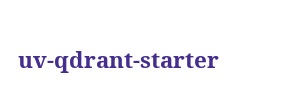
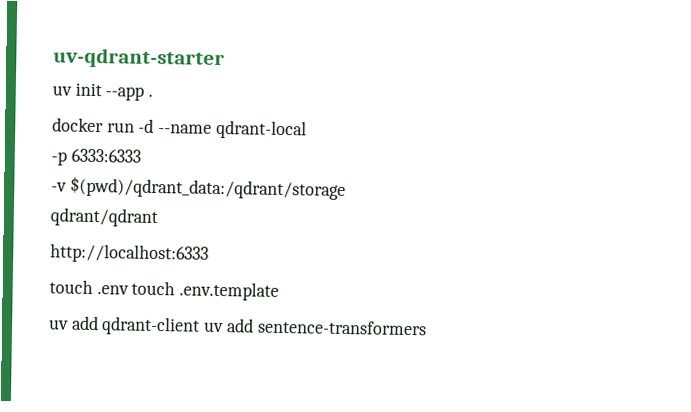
(219, 62) none -> [52,82,154,101] [52,117,307,140] [51,148,141,166] [51,176,346,200] [50,207,158,228] [50,243,209,264] [49,279,280,301] [49,315,427,336] // uv init --app . // docker run -d --name qdrant-local // -p 6333:6333 // -v $(pwd)/qdrant_data:/qdrant/storage // qdrant/qdrant // http://localhost:6333 // touch .env touch .env.template // uv add qdrant-client uv add sentence-transformers

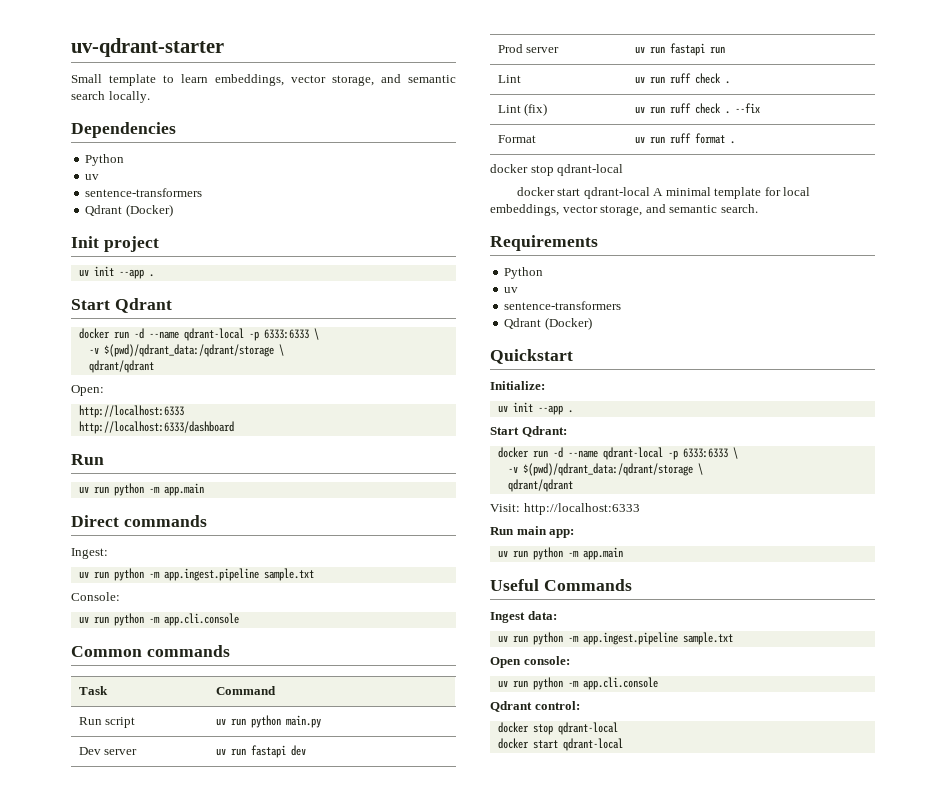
[52,82,154,101] [52,117,307,140] [51,148,141,166] [51,176,346,200] [50,207,158,228] [50,243,209,264] [49,279,280,301] [49,315,427,336] // uv init --app . // docker run -d --name qdrant-local // -p 6333:6333 // -v $(pwd)/qdrant_data:/qdrant/storage // qdrant/qdrant // http://localhost:6333 // touch .env touch .env.template // uv add qdrant-client uv add sentence-transformers -> [71,74,456,86] [71,91,150,103] [71,122,176,138] [85,154,125,166] [85,174,100,180] [85,188,203,197] [85,204,173,217] [71,236,159,252] [78,266,154,279] [71,298,172,313] [78,328,319,341] [88,344,284,357] [88,360,154,373] [71,385,104,396] [78,405,184,418] [78,421,234,434] [71,454,104,465] [78,483,204,496] [71,515,207,527] [71,548,108,559] [78,568,314,581] [71,592,120,601] [78,613,239,626] [71,645,230,657] [78,686,108,695] [215,686,276,695] [78,717,136,728] [215,715,321,728] [78,747,138,755] [215,745,306,758] [497,44,560,53] [634,43,725,56] [497,75,521,83] [634,73,730,84] [497,103,548,116] [634,103,760,114] [497,135,536,143] [634,133,735,144] [490,164,624,176] [516,187,811,199] [490,204,758,216] [490,235,598,251] [504,267,544,279] [504,287,519,293] [504,301,622,310] [504,317,592,330] [490,349,573,364] [490,381,545,390] [497,402,573,415] [490,426,567,437] [497,447,738,460] [507,463,703,476] [507,479,573,492] [490,503,640,515] [490,526,575,538] [497,547,623,560] [490,579,632,591] [490,611,557,623] [497,632,733,645] [490,656,570,668] [497,677,658,690] [490,701,580,712] [497,722,618,735] [497,738,623,751] // Small template to learn embeddings, vector storage, and semantic search locally. // Dependencies // Python // uv // sentence-transformers // Qdrant (Docker) // Init project // uv init --app . // Start Qdrant // docker run -d --name qdrant-local -p 6333:6333 \ // -v $(pwd)/qdrant_data:/qdrant/storage \ // qdrant/qdrant // Open: // http://localhost:6333 // http://localhost:6333/dashboard // Run // uv run python -m app.main // Direct commands // Ingest: // uv run python -m app.ingest.pipeline sample.txt // Console: // uv run python -m app.cli.console // Common commands // Task | Command // Run script | uv run python main.py // Dev server | uv run fastapi dev // Prod server | uv run fastapi run // Lint | uv run ruff check . // Lint (fix) | uv run ruff check . --fix // Format | uv run ruff format . // docker stop qdrant-local // docker start qdrant-local A minimal template for local embeddings, vector storage, and semantic search. // Requirements // Python // uv // sentence-transformers // Qdrant (Docker) // Quickstart // Initialize: // uv init --app . // Start Qdrant: // docker run -d --name qdrant-local -p 6333:6333 \ // -v $(pwd)/qdrant_data:/qdrant/storage \ // qdrant/qdrant // Visit: http://localhost:6333 // Run main app: // uv run python -m app.main // Useful Commands // Ingest data: // uv run python -m app.ingest.pipeline sample.txt // Open console: // uv run python -m app.cli.console // Qdrant control: // docker stop qdrant-local // docker start qdrant-local

